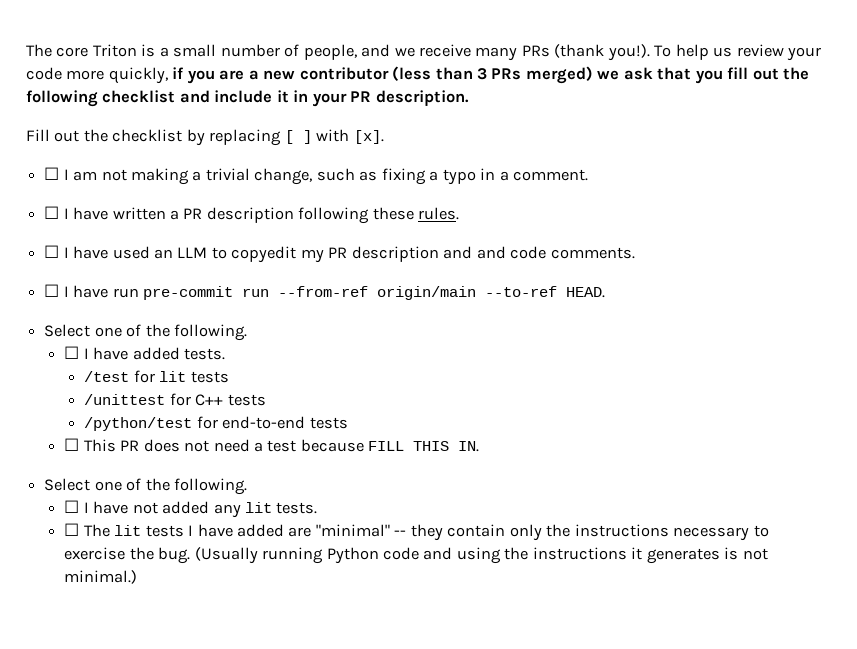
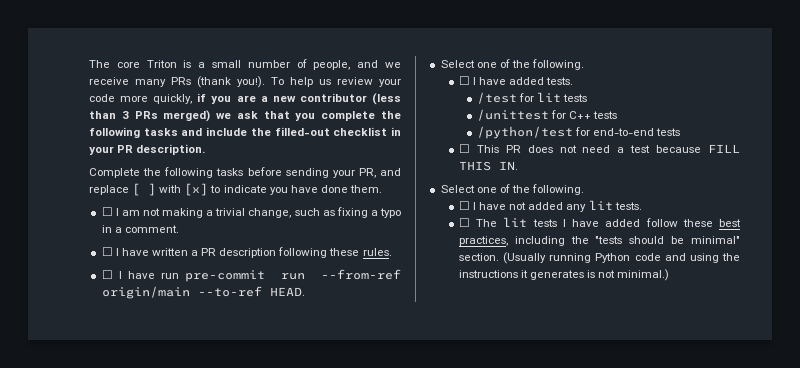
[727,67,810,80] [26,90,176,107] fill out the following checklist -> [321,111,401,121] [89,127,178,138] complete the following tasks
[276,90,289,103] it -> [250,127,388,136] the filled-out checklist
[26,129,384,146] Fill out the checklist by replacing [ ] with [x]. -> [89,167,401,178] [89,183,382,196] Complete the following tasks before sending your PR, and replace [ ] with [x] to indicate you have done them.
[44,245,635,263] // ☐ I have used an LLM to copyedit my PR description and and code comments. -> (392, 252) none
[288,524,769,541] [64,547,191,564] are "minimal" -- they contain only the instructions necessary to exercise the bug. -> [645,218,741,227] [458,236,740,246] [458,253,499,261] follow these best practices, including the "tests should be minimal" section.

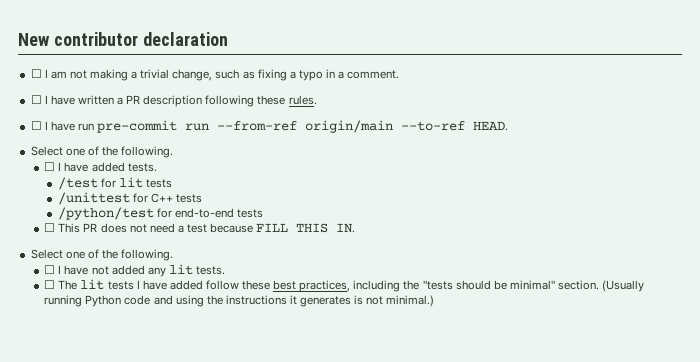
[89,59,402,70] [89,76,401,88] [89,93,401,105] [89,110,401,122] [89,127,402,138] [89,144,206,155] [89,167,401,178] [89,183,382,196] The core Triton is a small number of people, and we receive many PRs (thank you!). To help us review your code more quickly, if you are a new contributor (less than 3 PRs merged) we ask that you complete the following tasks and include the filled-out checklist in your PR description. // Complete the following tasks before sending your PR, and replace [ ] with [x] to indicate you have done them. -> [18,32,228,46] New contributor declaration

